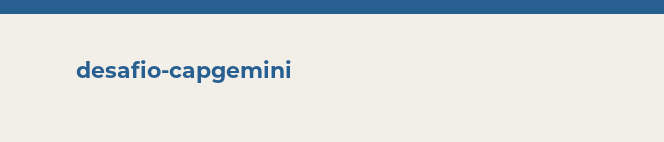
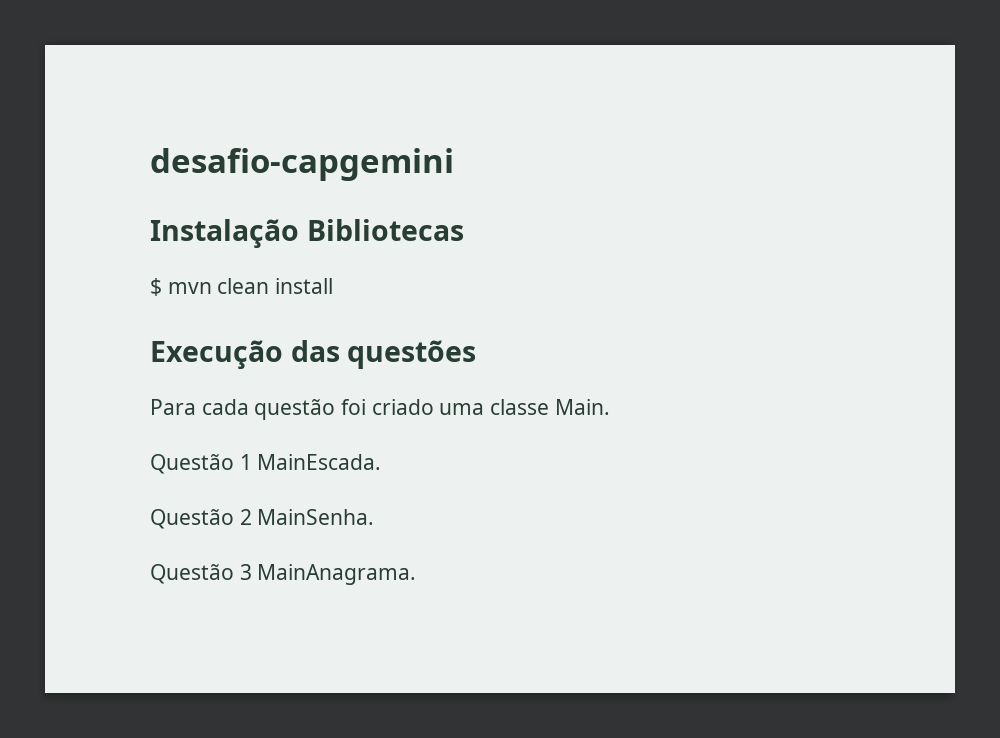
(292, 71) none -> [150,219,464,248] [150,278,334,296] [150,340,477,369] [150,399,610,420] [150,454,382,474] [150,509,375,529] [150,564,417,585] // Instalação Bibliotecas // $ mvn clean install // Execução das questões // Para cada questão foi criado uma classe Main. // Questão 1 MainEscada. // Questão 2 MainSenha. // Questão 3 MainAnagrama.

